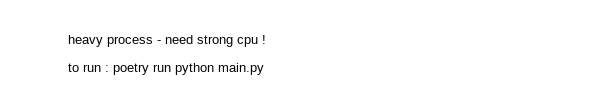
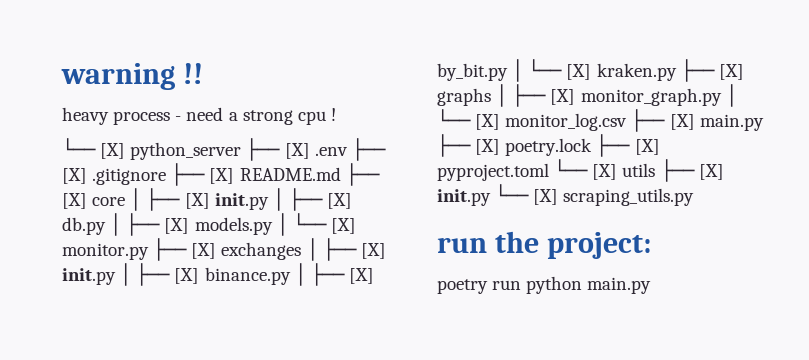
(68, 41) none -> [61,63,203,90] warning !! //
(193, 39) none -> [228,112,238,121] a
[68,63,109,72] to run : -> [62,138,386,161] [62,163,380,186] [62,188,353,211] [62,213,356,236] [62,238,386,261] [62,263,374,286] [437,59,744,82] [437,84,737,107] [437,109,764,132] [437,134,660,157] [437,159,724,182] [437,184,695,206] [437,231,651,259] └── [X] python_server ├── [X] .env ├── [X] .gitignore ├── [X] README.md ├── [X] core │ ├── [X] init.py │ ├── [X] db.py │ ├── [X] models.py │ └── [X] monitor.py ├── [X] exchanges │ ├── [X] init.py │ ├── [X] binance.py │ ├── [X] by_bit.py │ └── [X] kraken.py ├── [X] graphs │ ├── [X] monitor_graph.py │ └── [X] monitor_log.csv ├── [X] main.py ├── [X] poetry.lock ├── [X] pyproject.toml └── [X] utils ├── [X] init.py └── [X] scraping_utils.py // run the project: //

